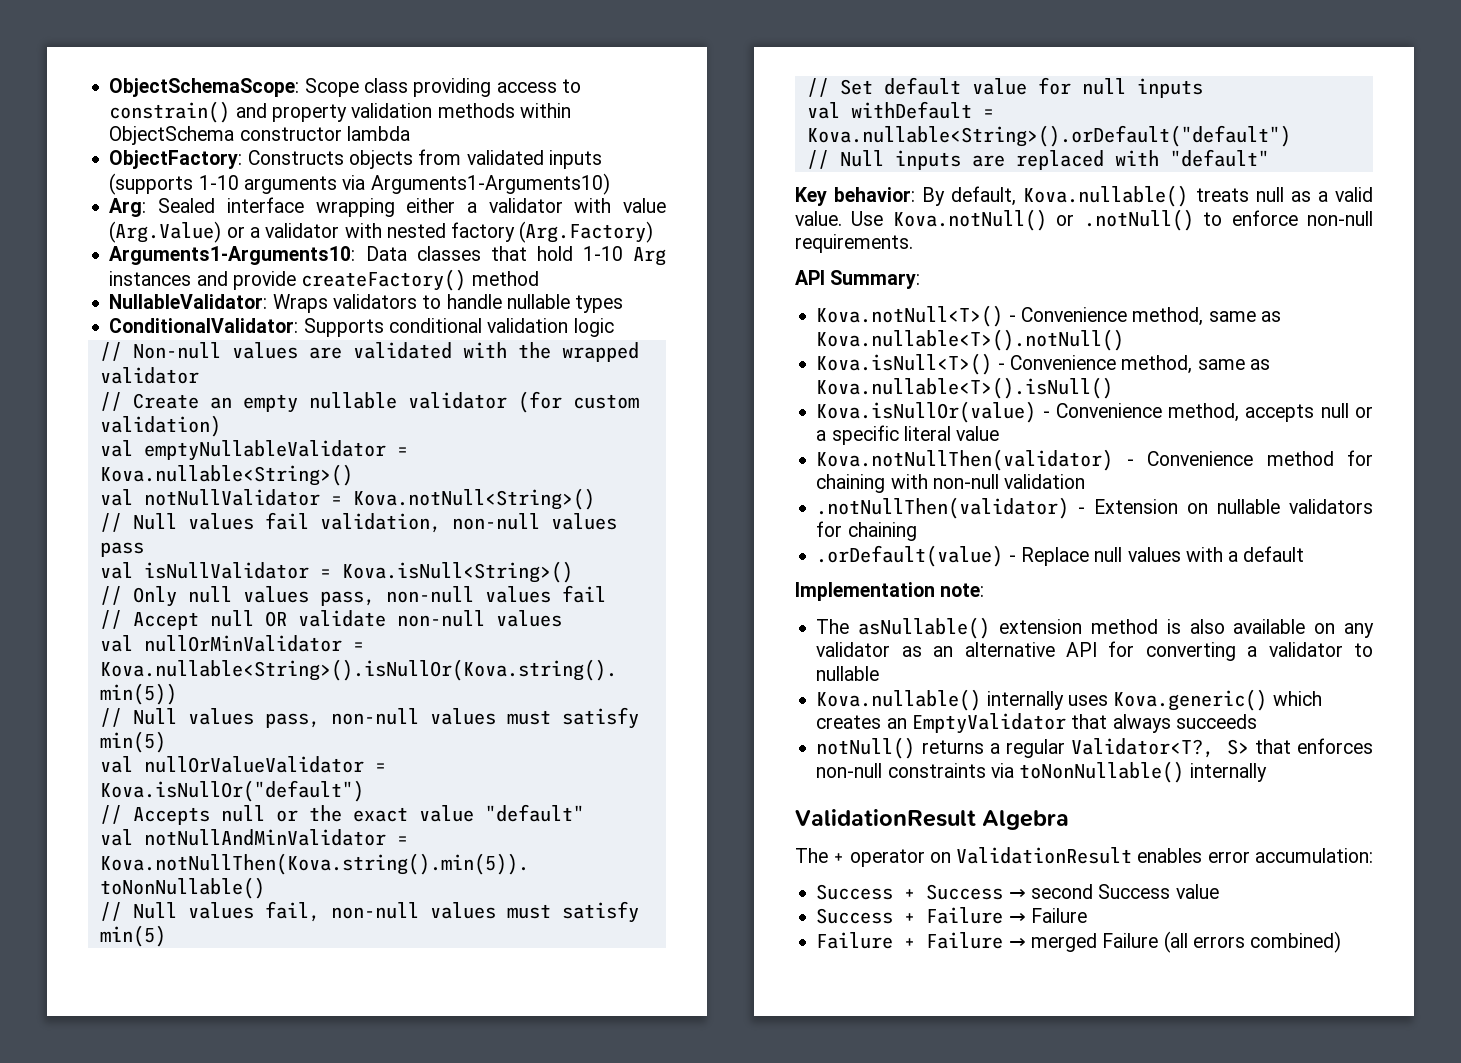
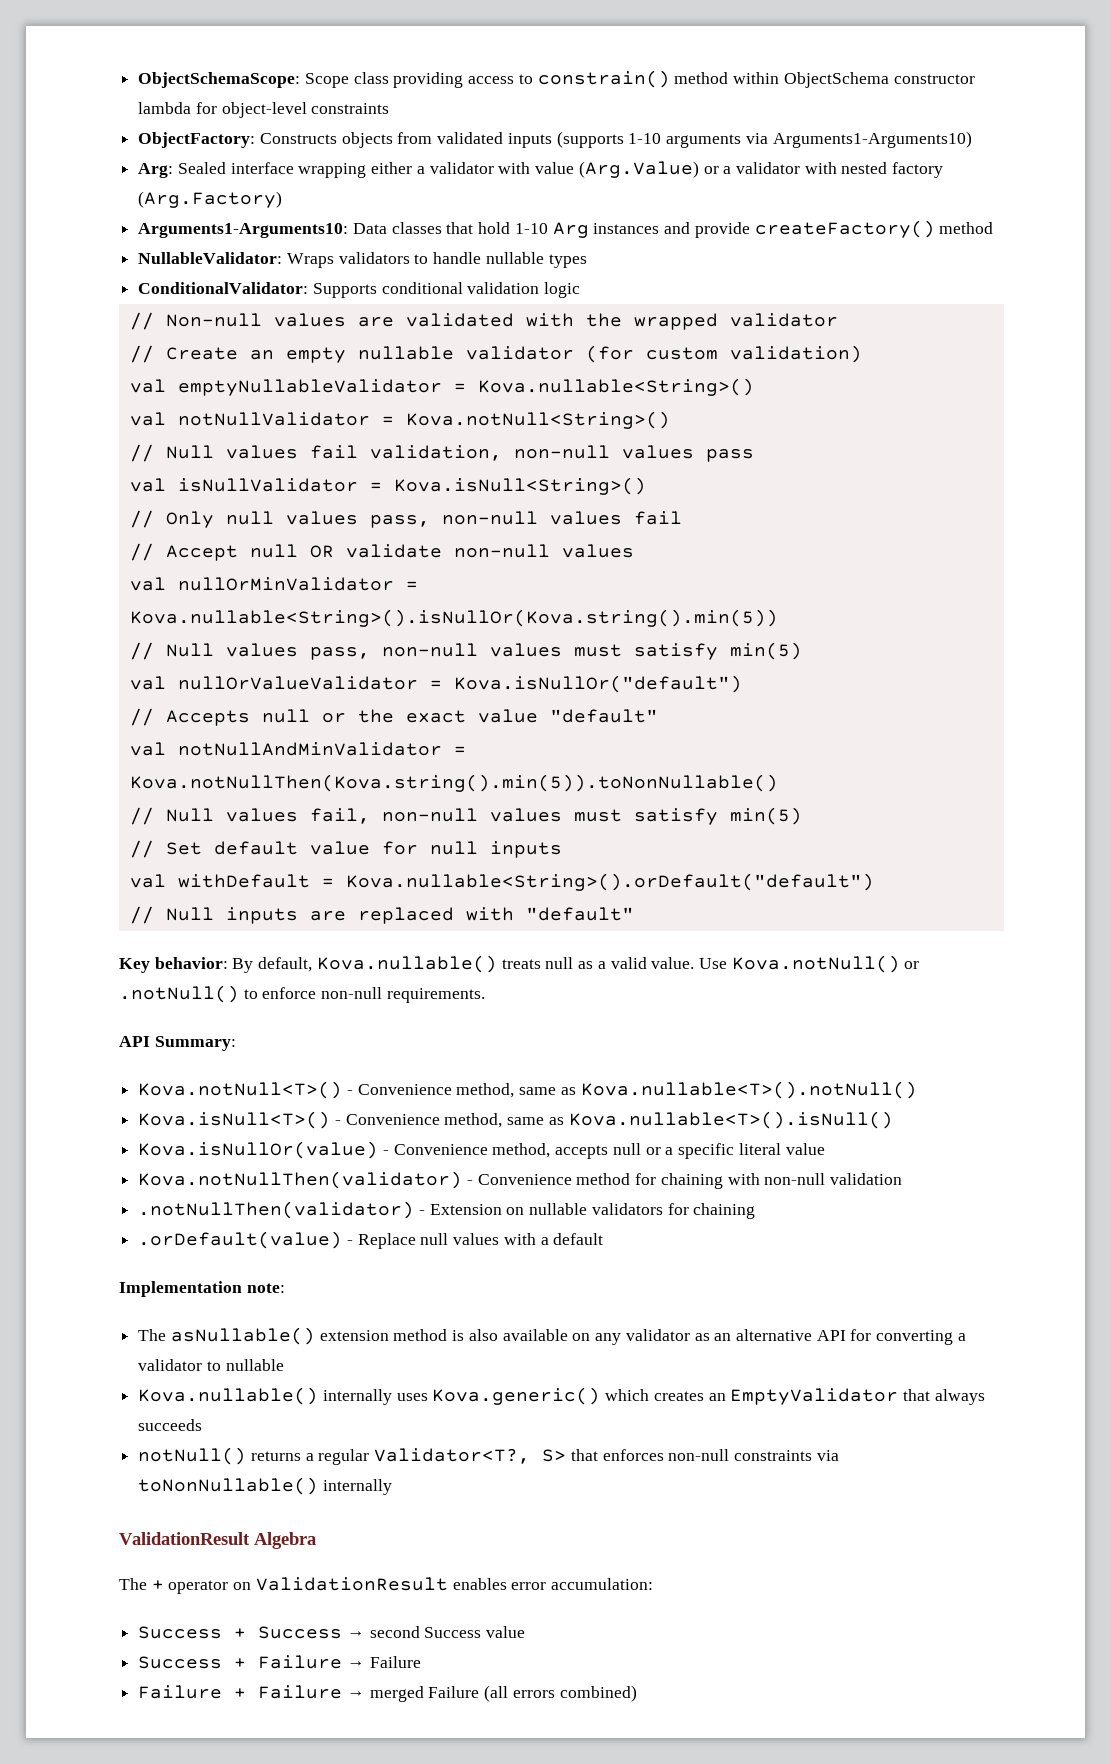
[235,103,515,122] and property validation methods -> [674,72,729,84] method
(410, 133) none -> [195,102,390,118] for object-level constraints

